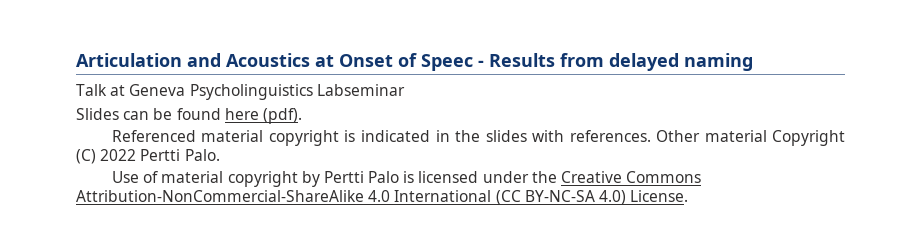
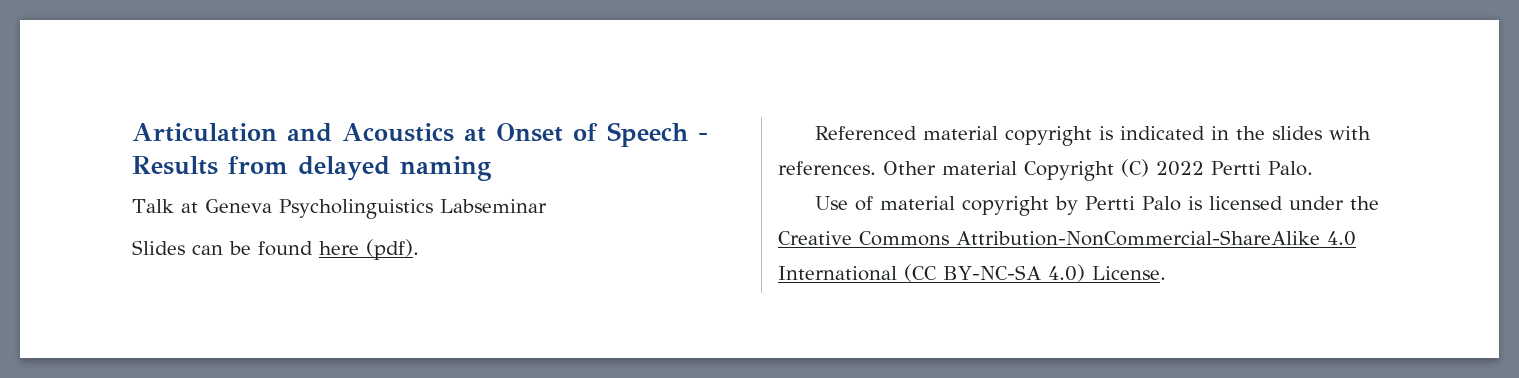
[421,54,473,71] Speec -> [607,122,688,147] Speech

